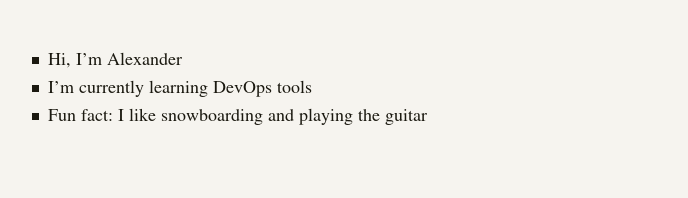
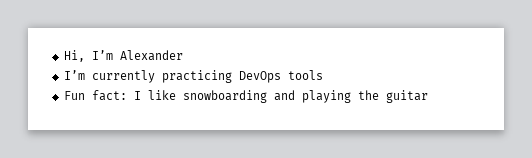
[148,80,208,97] learning -> [161,70,232,83] practicing

